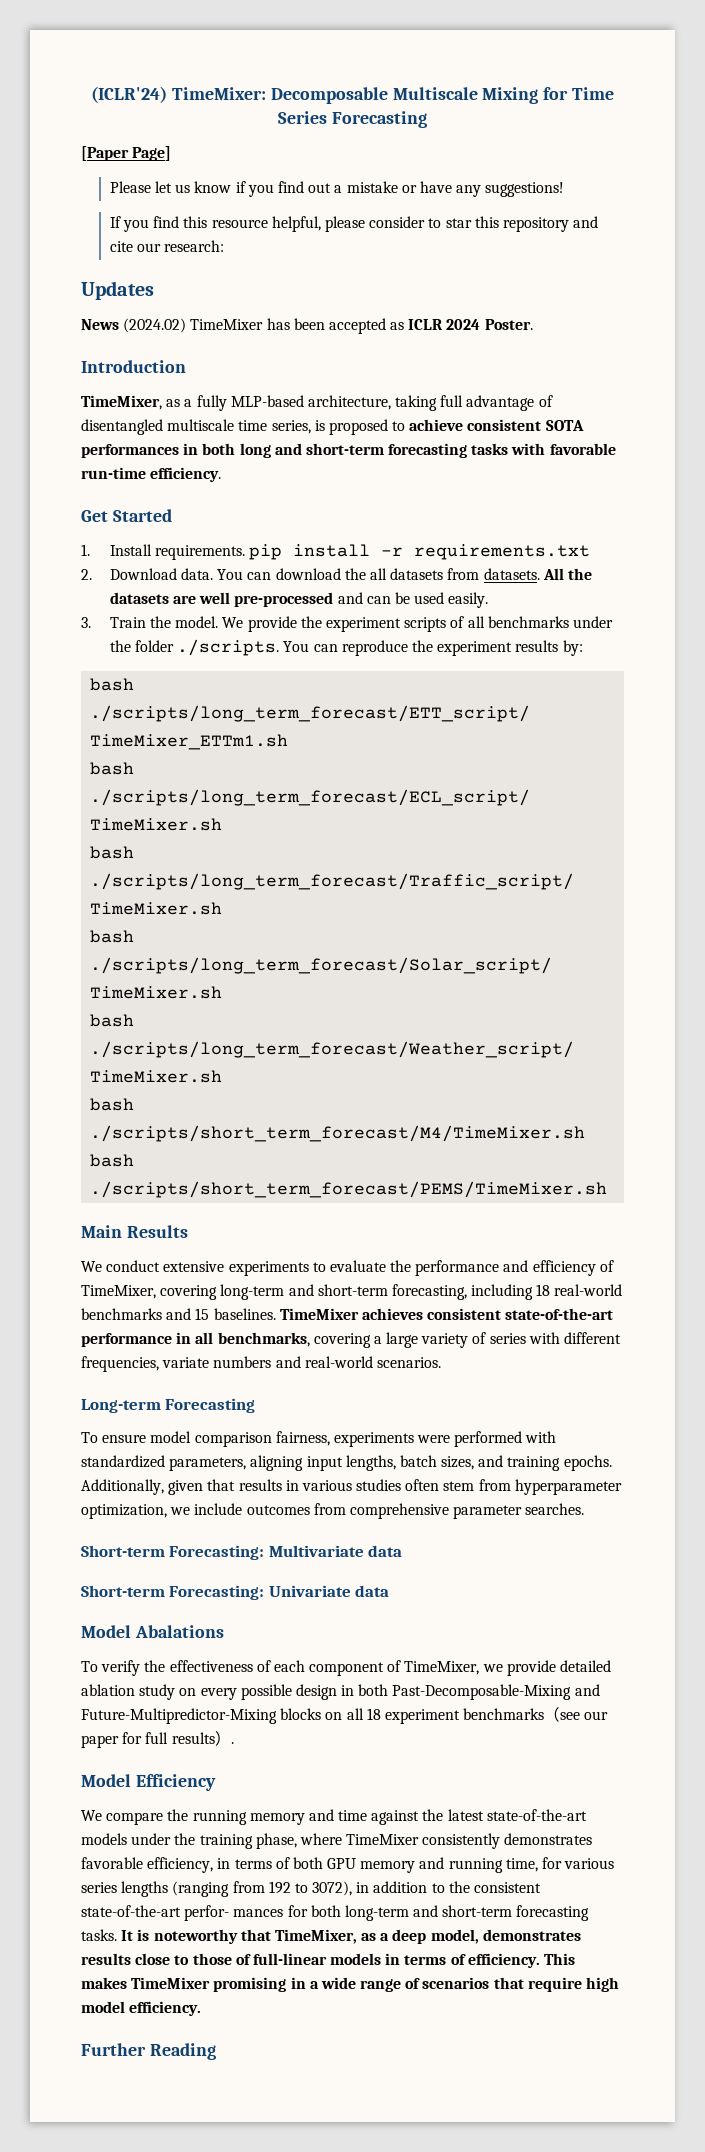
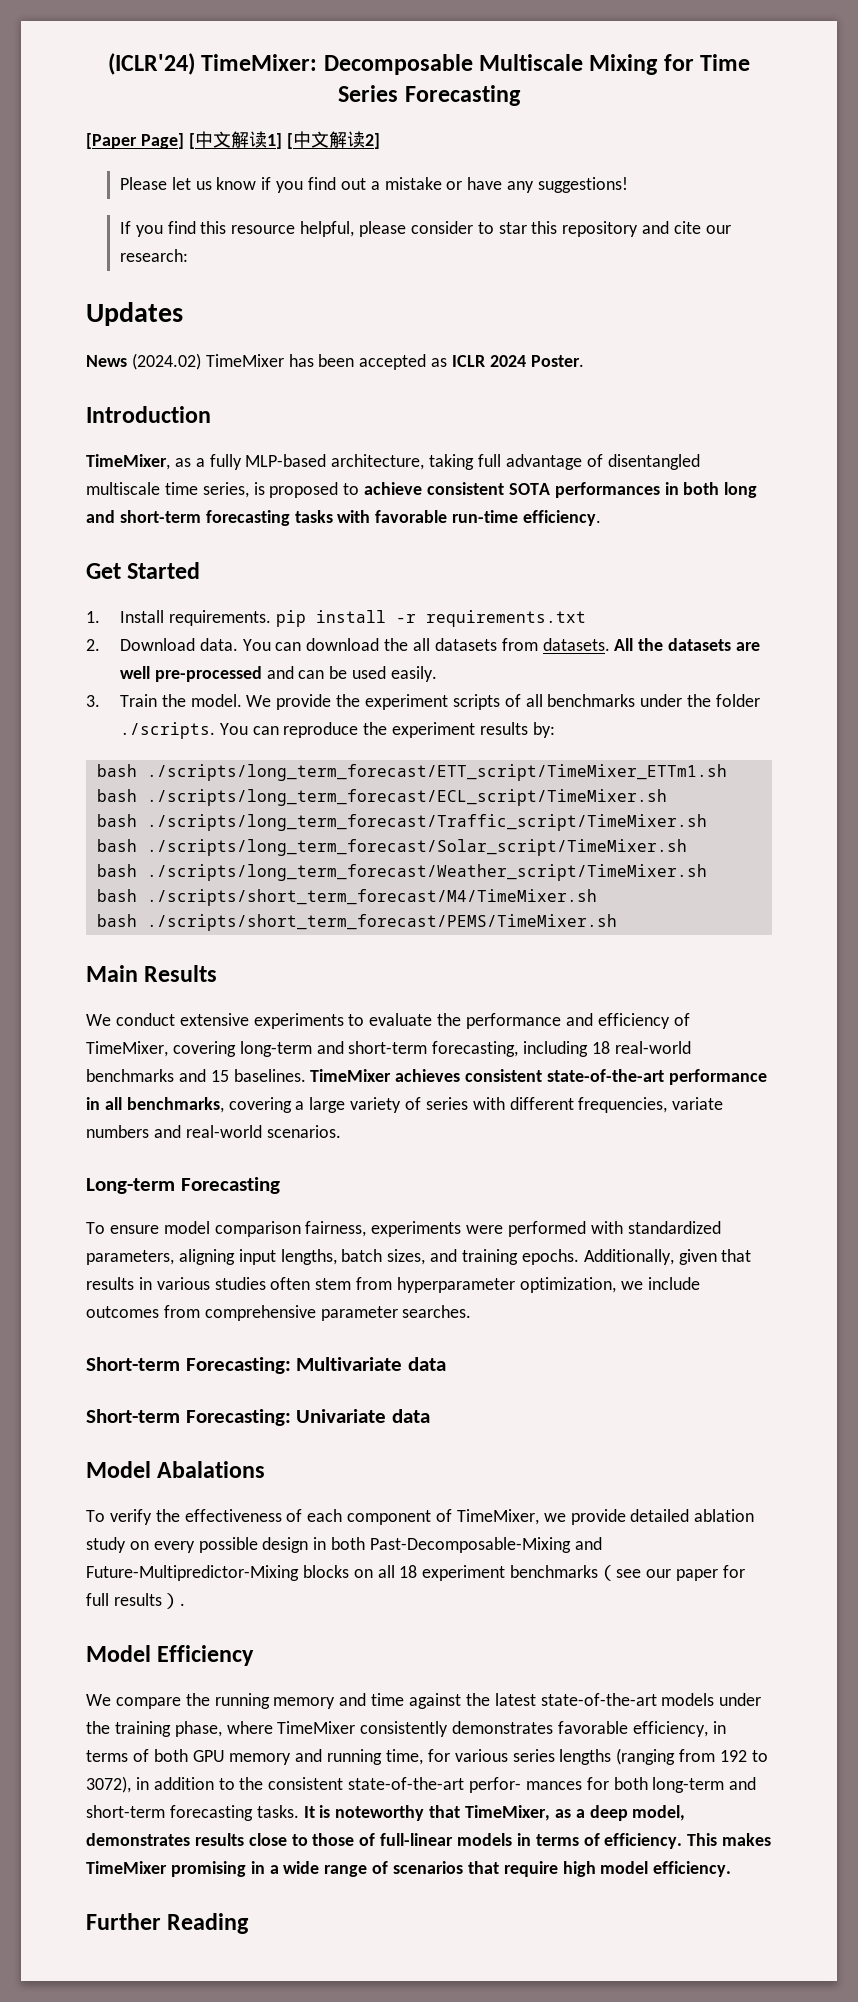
(172, 153) none -> [188,131,380,149] [中文解读1] [中文解读2]

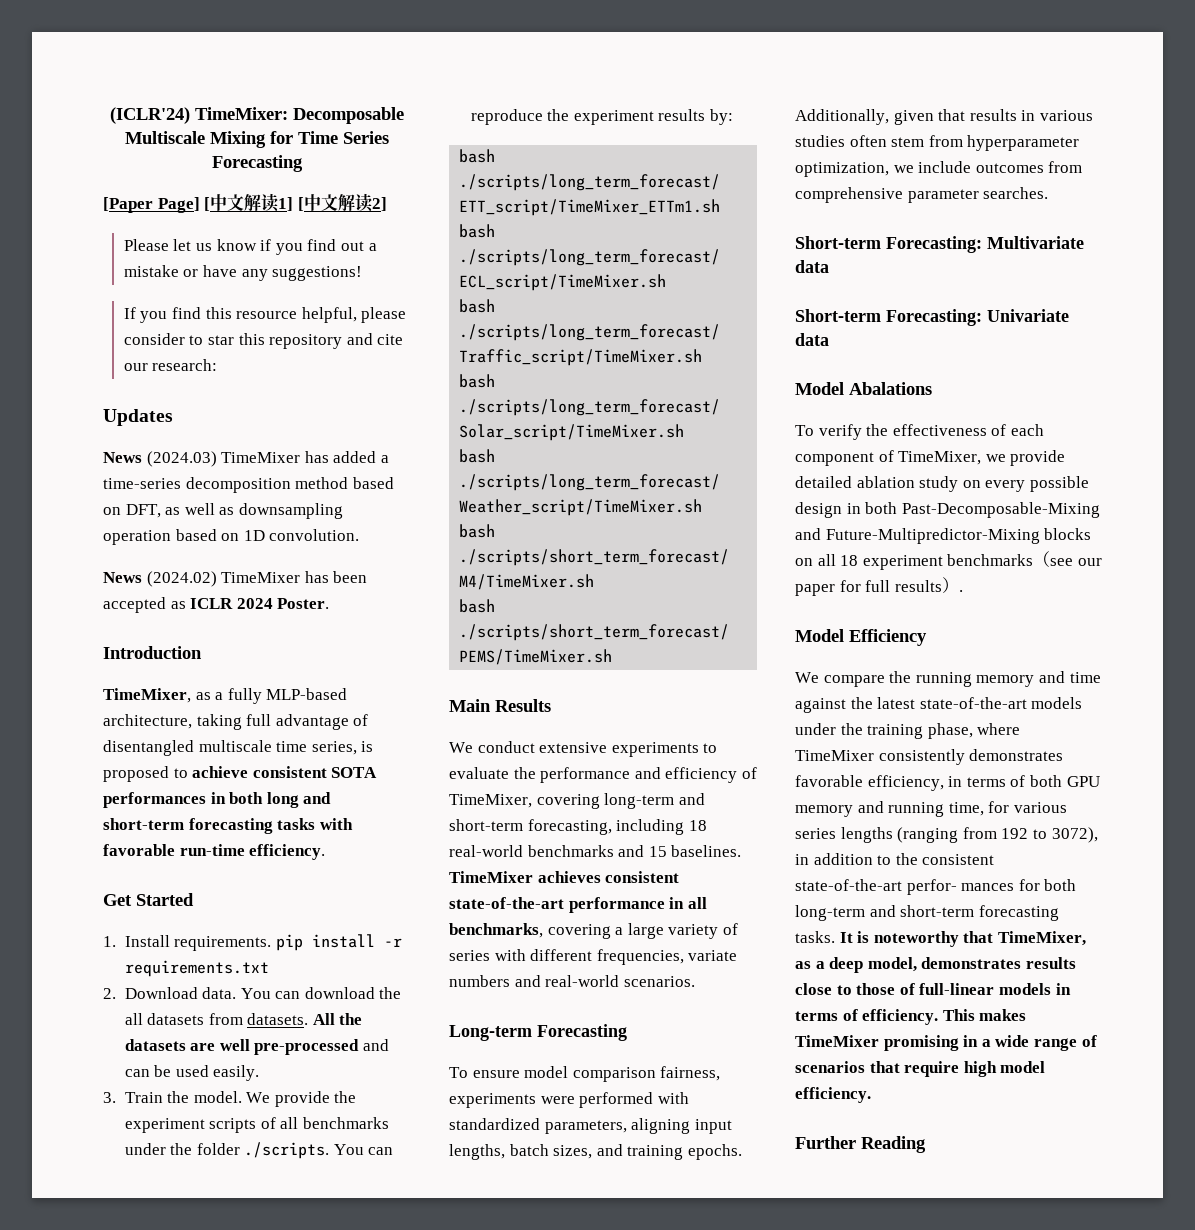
(183, 314) none -> [103,451,389,467] [103,477,394,493] [103,503,343,519] [103,529,360,545] // News (2024.03) TimeMixer has added a time-series decomposition method based on DFT, as well as downsampling operation based on 1D convolution.

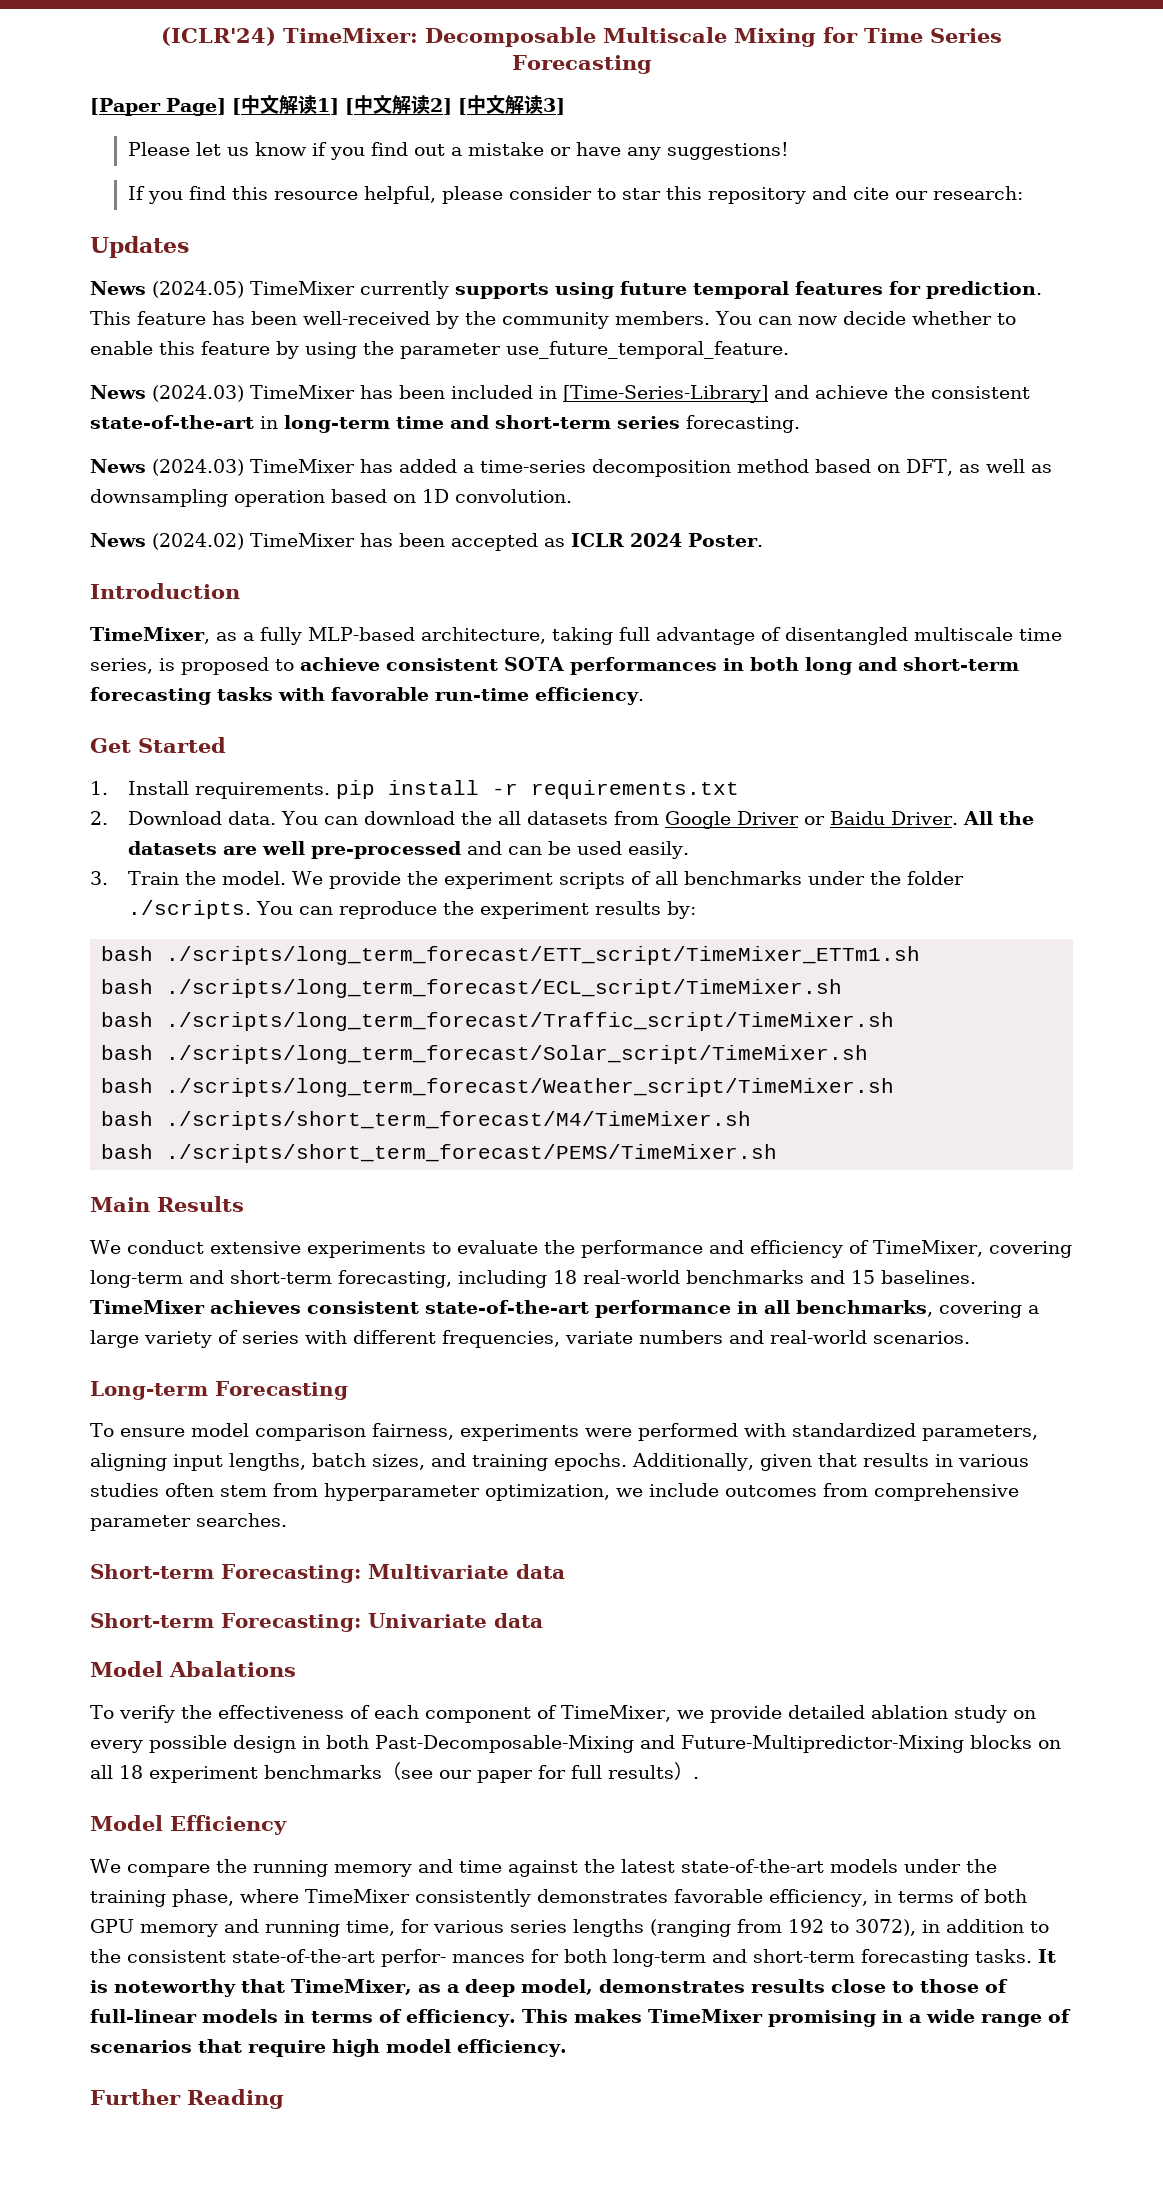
(387, 204) none -> [458,95,565,115] [中文解读3]
(173, 417) none -> [90,281,1042,299] [90,311,1016,329] [90,341,789,359] [90,385,1030,403] [90,415,800,433] // News (2024.05) TimeMixer currently supports using future temporal features for prediction. This feature has been well-received by the community members. You can now decide whether to enable this feature by using the parameter use_future_temporal_feature. // News (2024.03) TimeMixer has been included in [Time-Series-Library] and achieve the consistent state-of-the-art in long-term time and short-term series forecasting.
[247,1013,309,1025] datasets. -> [664,811,958,829] Google Driver or Baidu Driver.

